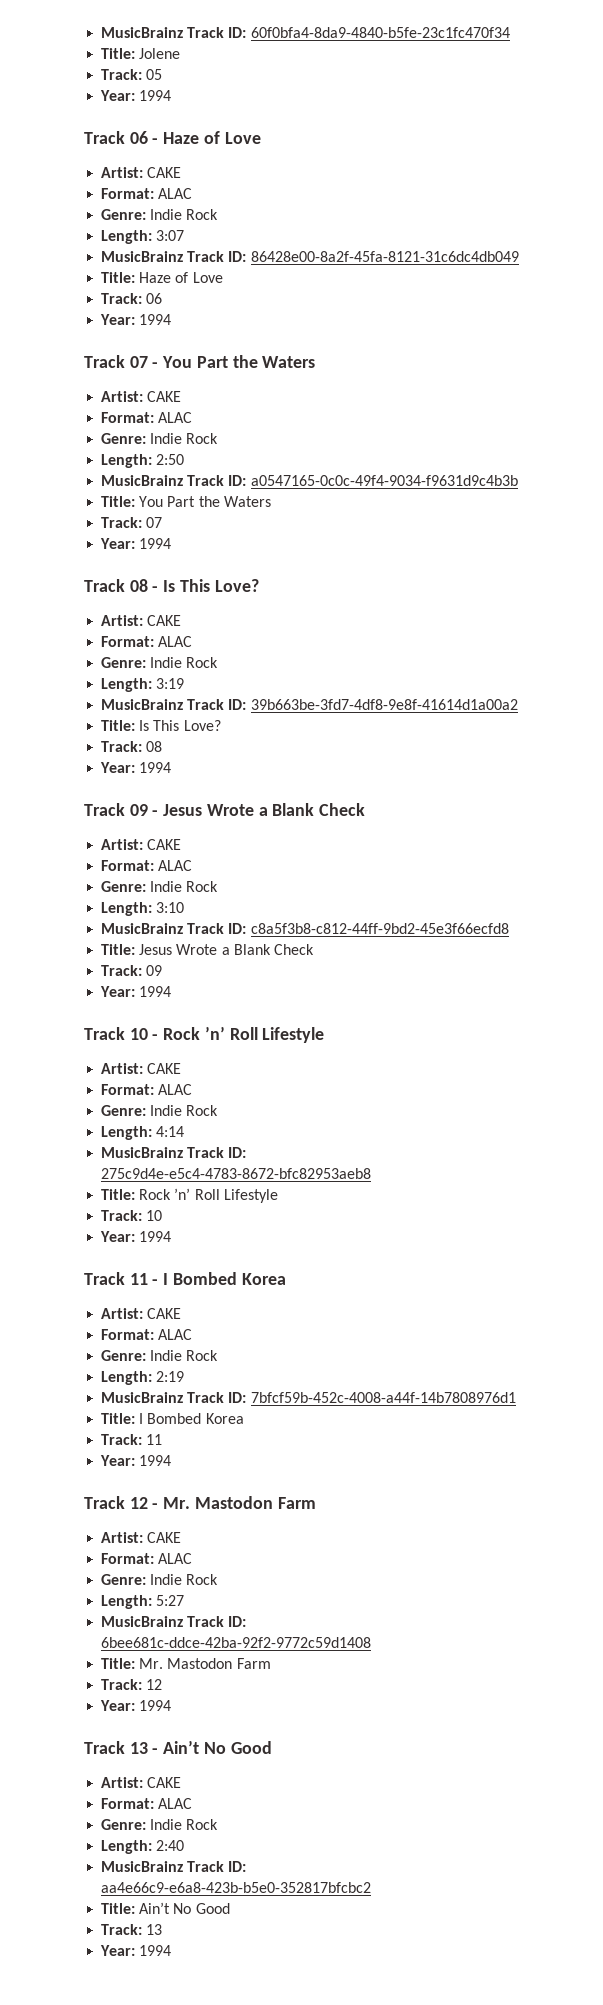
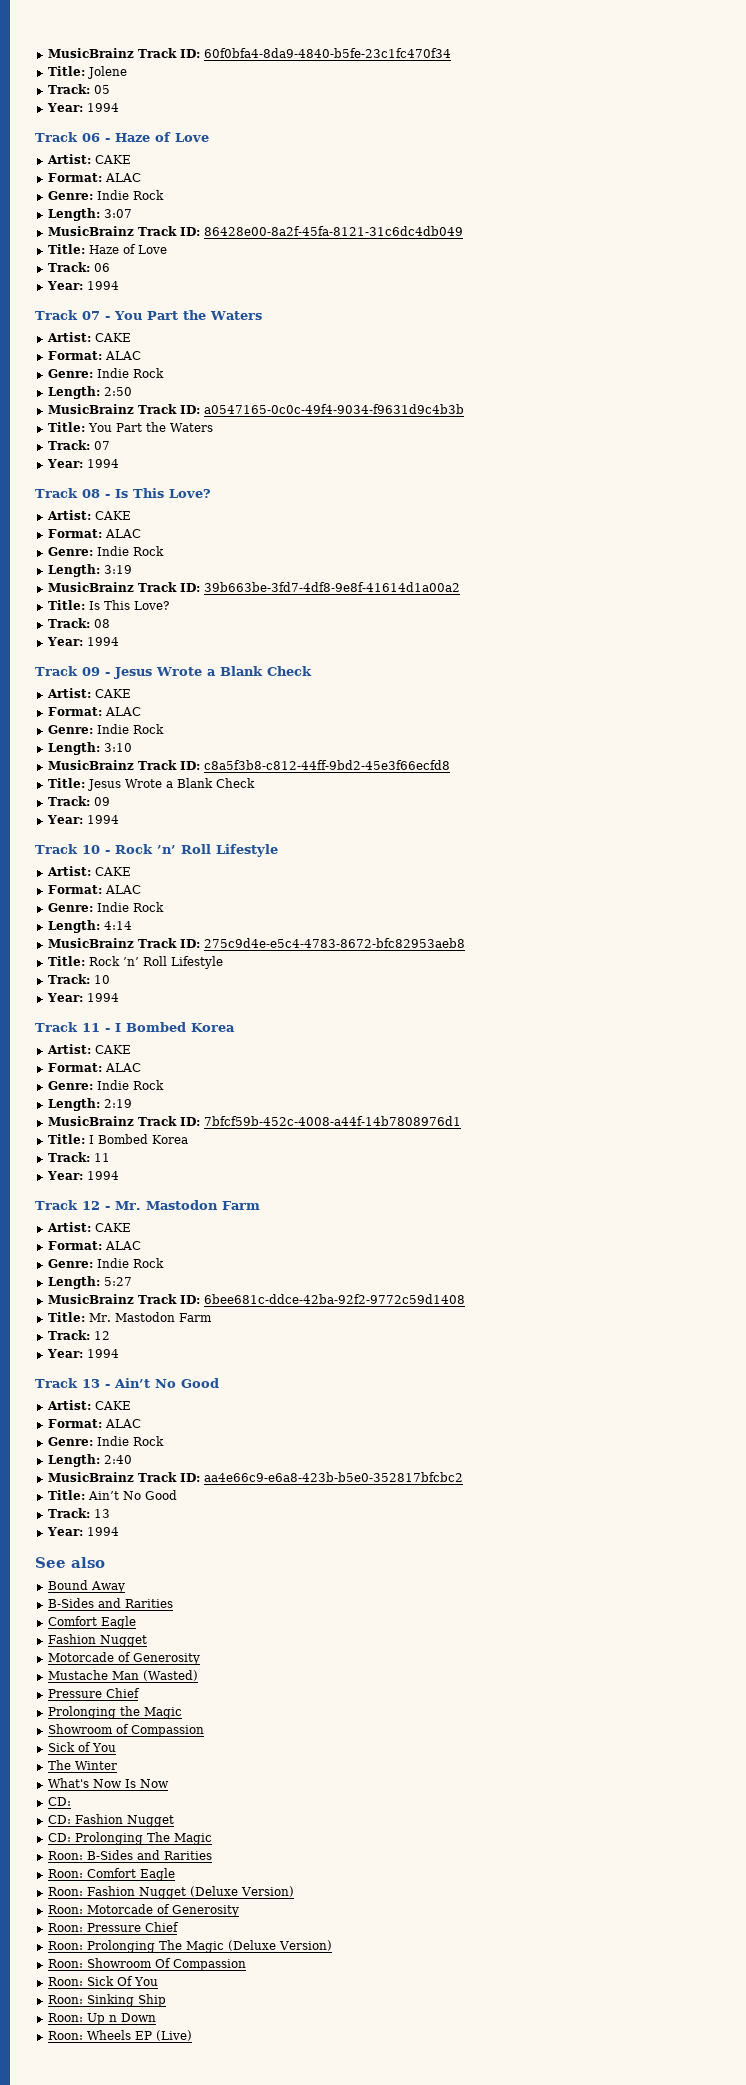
(172, 1950) none -> [35,1557,105,1568] [47,1580,125,1593] [47,1598,173,1608] [47,1616,136,1629] [47,1634,147,1647] [47,1652,200,1665] [47,1670,198,1681] [47,1688,140,1698] [47,1706,182,1719] [47,1724,204,1737] [47,1742,116,1752] [47,1760,117,1770] [47,1778,169,1788] [47,1797,71,1806] [47,1814,174,1827] [47,1832,212,1845] [47,1850,212,1860] [47,1868,175,1881] [47,1886,294,1899] [47,1904,239,1917] [47,1922,179,1932] [47,1940,332,1953] [47,1958,246,1971] [47,1976,158,1986] [47,1994,166,2007] [47,2013,156,2025] [47,2030,192,2041] // See also // Bound Away // B-Sides and Rarities // Comfort Eagle // Fashion Nugget // Motorcade of Generosity // Mustache Man (Wasted) // Pressure Chief // Prolonging the Magic // Showroom of Compassion // Sick of You // The Winter // What's Now Is Now // CD: // CD: Fashion Nugget // CD: Prolonging The Magic // Roon: B-Sides and Rarities // Roon: Comfort Eagle // Roon: Fashion Nugget (Deluxe Version) // Roon: Motorcade of Generosity // Roon: Pressure Chief // Roon: Prolonging The Magic (Deluxe Version) // Roon: Showroom Of Compassion // Roon: Sick Of You // Roon: Sinking Ship // Roon: Up n Down // Roon: Wheels EP (Live)

